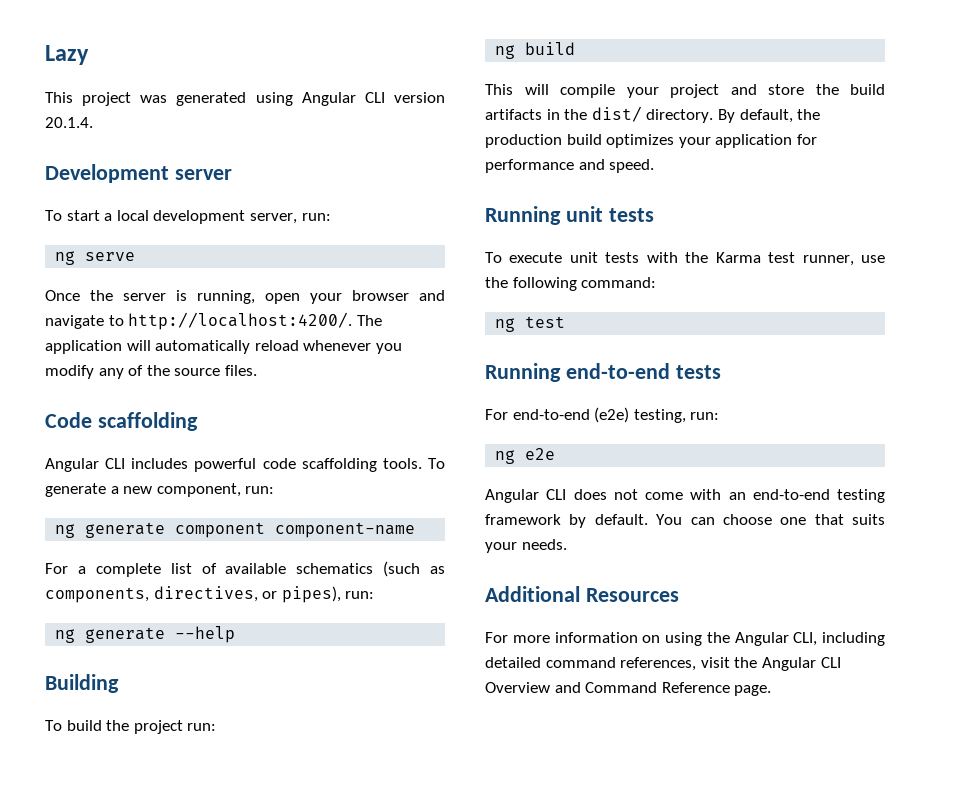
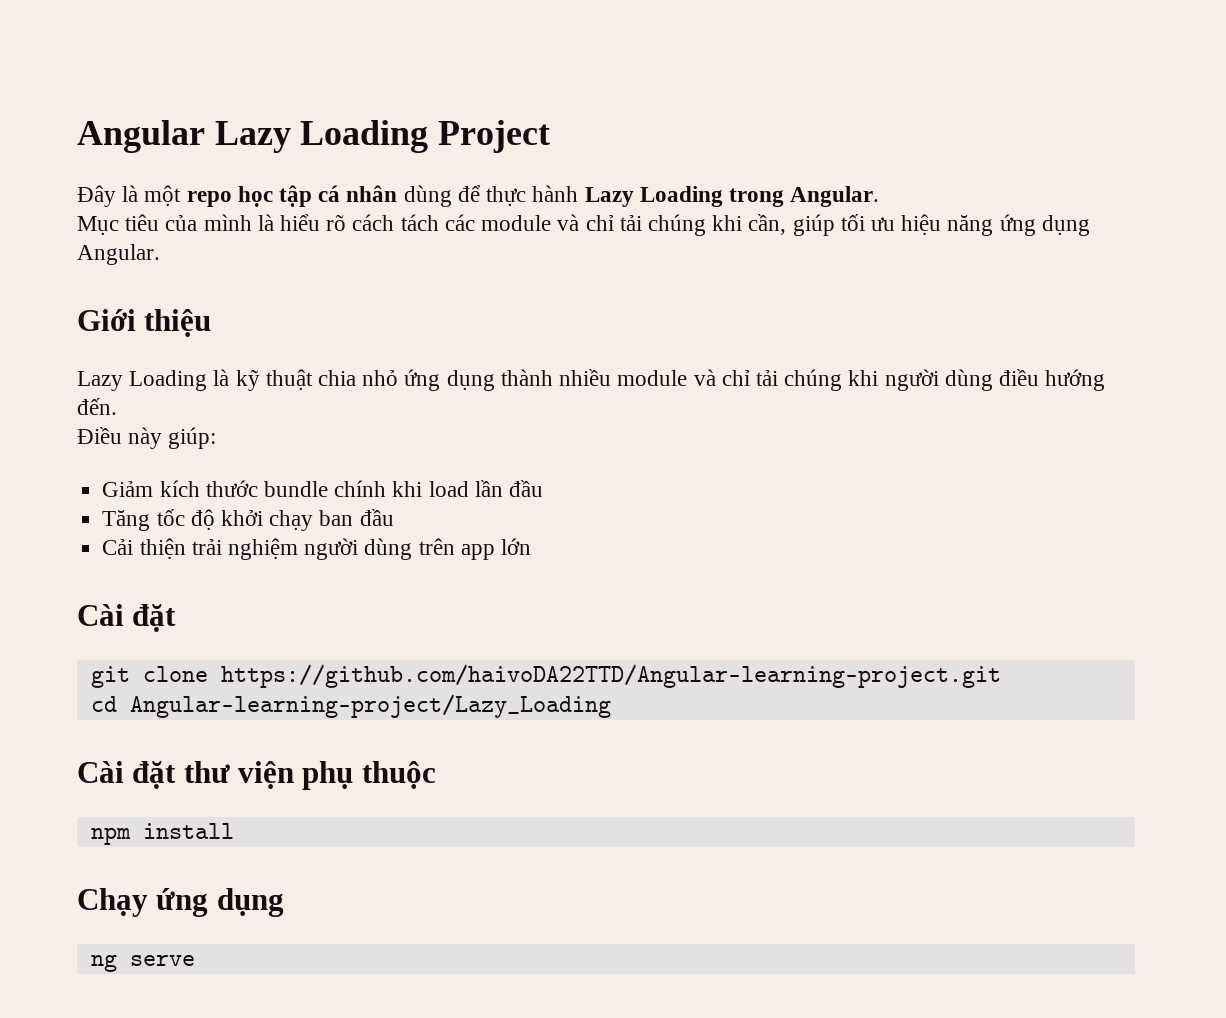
[45,45,89,65] [45,92,446,106] [45,117,93,128] [45,164,232,183] [45,210,331,224] [55,251,136,265] [45,290,445,304] [45,312,382,330] [45,340,402,354] [45,365,257,379] [45,412,198,431] [45,458,446,472] [45,483,275,497] [55,522,416,538] [45,561,445,577] [45,586,375,603] [55,626,236,643] [45,674,119,693] [45,720,217,734] [495,42,576,59] [485,84,885,98] [485,106,821,123] [485,134,817,148] [485,159,655,173] [485,206,654,225] [485,252,885,266] [485,277,657,291] [495,316,566,332] [485,363,721,382] [485,407,720,423] [495,448,556,464] [485,489,885,503] [485,514,885,528] [485,539,567,553] [485,586,679,602] [485,632,885,646] [485,657,841,671] [485,682,772,696] Lazy // This project was generated using Angular CLI version 20.1.4. // Development server // To start a local development server, run: // ng serve // Once the server is running, open your browser and navigate to http://localhost:4200/. The application will automatically reload whenever you modify any of the source files. // Code scaffolding // Angular CLI includes powerful code scaffolding tools. To generate a new component, run: // ng generate component component-name // For a complete list of available schematics (such as components, directives, or pipes), run: // ng generate --help // Building // To build the project run: // ng build // This will compile your project and store the build artifacts in the dist/ directory. By default, the production build optimizes your application for performance and speed. // Running unit tests // To execute unit tests with the Karma test runner, use the following command: // ng test // Running end-to-end tests // For end-to-end (e2e) testing, run: // ng e2e // Angular CLI does not come with an end-to-end testing framework by default. You can choose one that suits your needs. // Additional Resources // For more information on using the Angular CLI, including detailed command references, visit the Angular CLI Overview and Command Reference page. -> [77,120,551,153] [77,185,880,207] [77,214,1090,236] [77,244,160,265] [77,309,212,337] [77,369,1106,391] [77,398,117,415] [77,427,217,449] [102,480,543,497] [102,509,394,531] [102,538,531,560] [77,604,177,632] [90,664,1001,688] [90,694,611,718] [77,761,436,790] [90,823,234,845] [77,888,284,917] [90,954,195,972] Angular Lazy Loading Project // Đây là một repo học tập cá nhân dùng để thực hành Lazy Loading trong Angular. // Mục tiêu của mình là hiểu rõ cách tách các module và chỉ tải chúng khi cần, giúp tối ưu hiệu năng ứng dụng Angular. // Giới thiệu // Lazy Loading là kỹ thuật chia nhỏ ứng dụng thành nhiều module và chỉ tải chúng khi người dùng điều hướng đến. // Điều này giúp: // Giảm kích thước bundle chính khi load lần đầu // Tăng tốc độ khởi chạy ban đầu // Cải thiện trải nghiệm người dùng trên app lớn // Cài đặt // git clone https://github.com/haivoDA22TTD/Angular-learning-project.git // cd Angular-learning-project/Lazy_Loading // Cài đặt thư viện phụ thuộc // npm install // Chạy ứng dụng // ng serve

